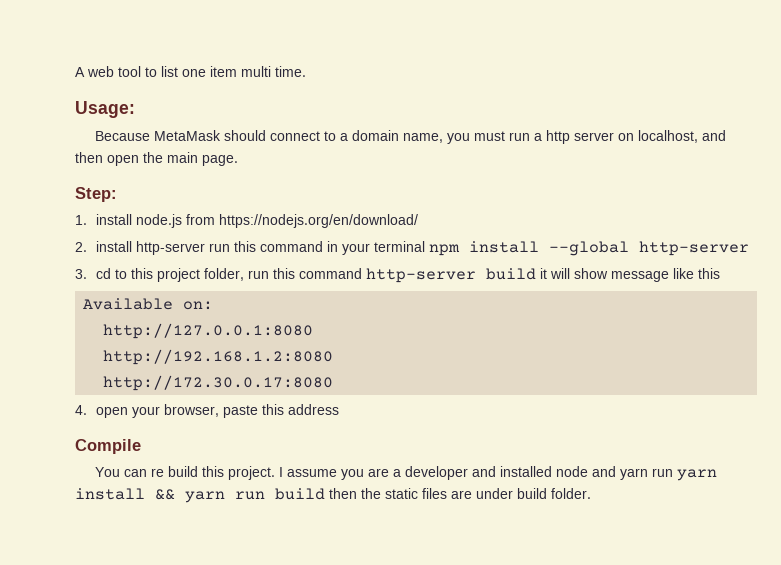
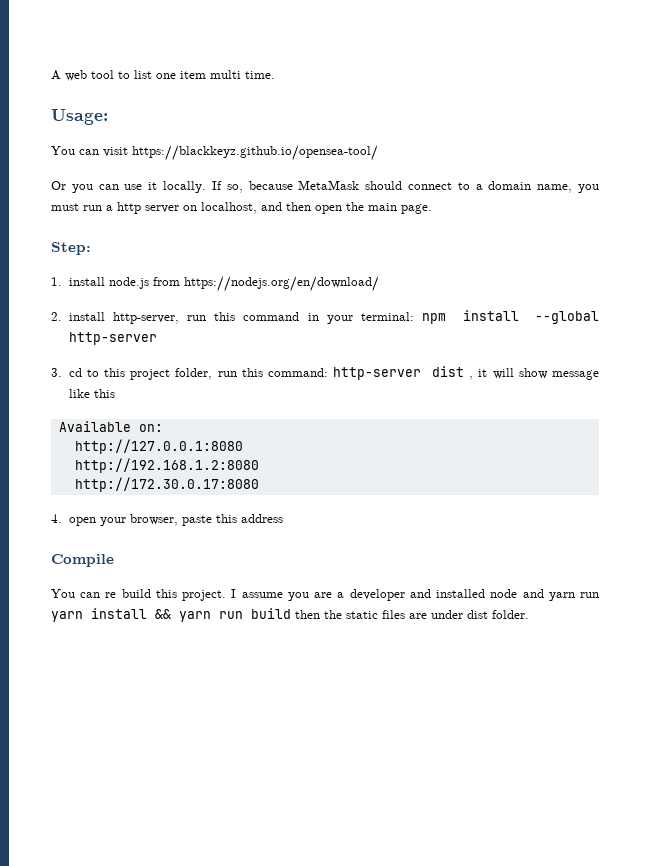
[94,131,150,141] Because -> [51,145,378,161] [51,181,293,193] You can visit https://blackkeyz.github.io/opensea-tool/ // Or you can use it locally. If so, because
[136,241,206,255] http-server -> [112,312,179,324] http-server,
[374,241,426,252] terminal -> [360,312,414,321] terminal:
[299,268,537,283] command http-server build -> [268,366,474,380] command: http-server dist ,
[517,488,547,499] build -> [467,610,488,619] dist

